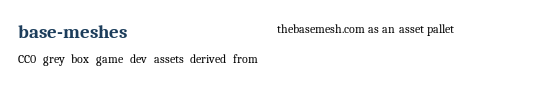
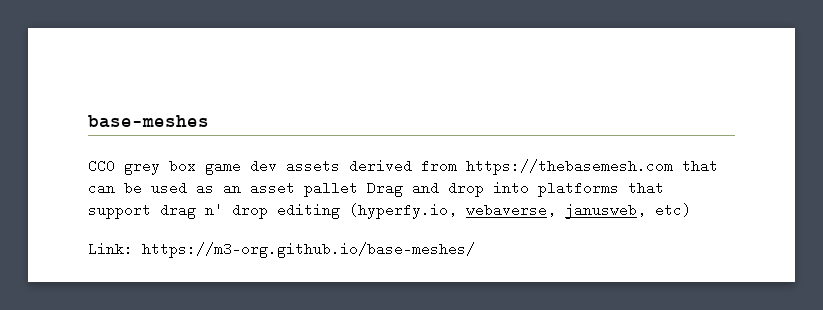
[277,24,454,36] thebasemesh.com as an asset pallet -> [466,159,718,175] [88,181,664,197] [88,203,691,219] [88,242,475,258] https://thebasemesh.com that can be used as an asset pallet Drag and drop into platforms that support drag n' drop editing (hyperfy.io, webaverse, janusweb, etc) // Link: https://m3-org.github.io/base-meshes/

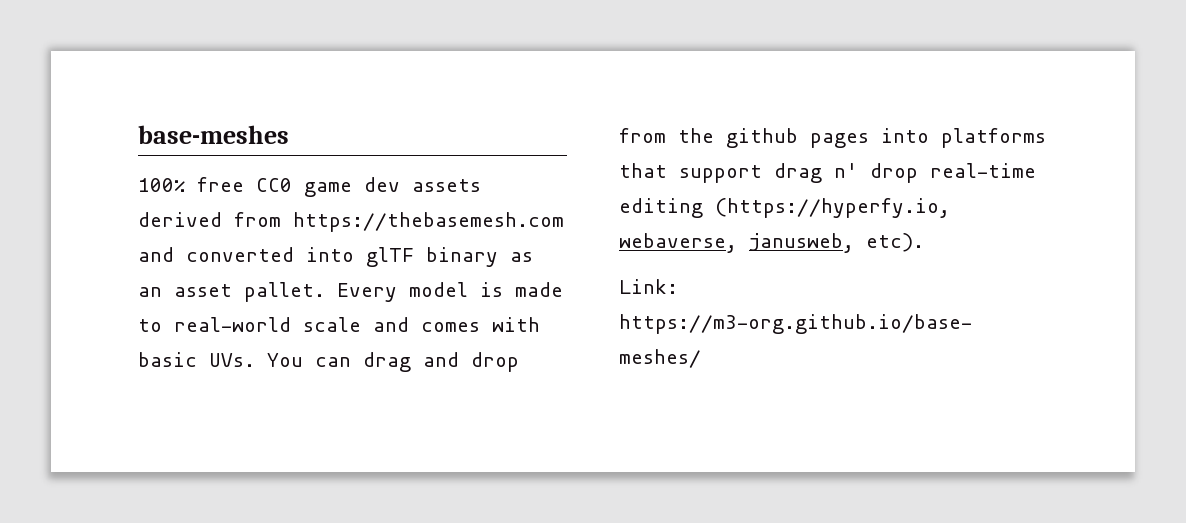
[88,159,196,175] CC0 grey box -> [138,177,292,192] 100% free CC0
[682,159,718,173] [88,181,484,197] that can be used as an asset pallet Drag and drop -> [138,247,533,267] [138,282,563,302] [138,317,540,332] [138,352,519,372] [619,128,869,148] and converted into glTF binary as an asset pallet. Every model is made to real-world scale and comes with basic UVs. You can drag and drop from the github pages
[277,203,457,219] editing (hyperfy.io, -> [930,163,1036,178] [619,198,950,218] real-time editing (https://hyperfy.io,
[655,203,691,217] etc) -> [866,233,924,252] etc).

